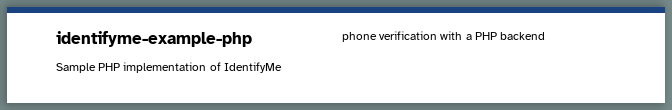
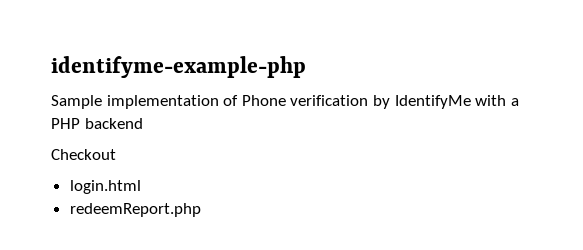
[98,63,121,71] PHP -> (102, 102) none
[223,62,282,73] [342,31,438,42] IdentifyMe phone verification -> [241,95,471,109] Phone verification by IdentifyMe
(546, 36) none -> [51,149,116,160] [69,180,141,194] [69,203,201,217] // Checkout // login.html // redeemReport.php

